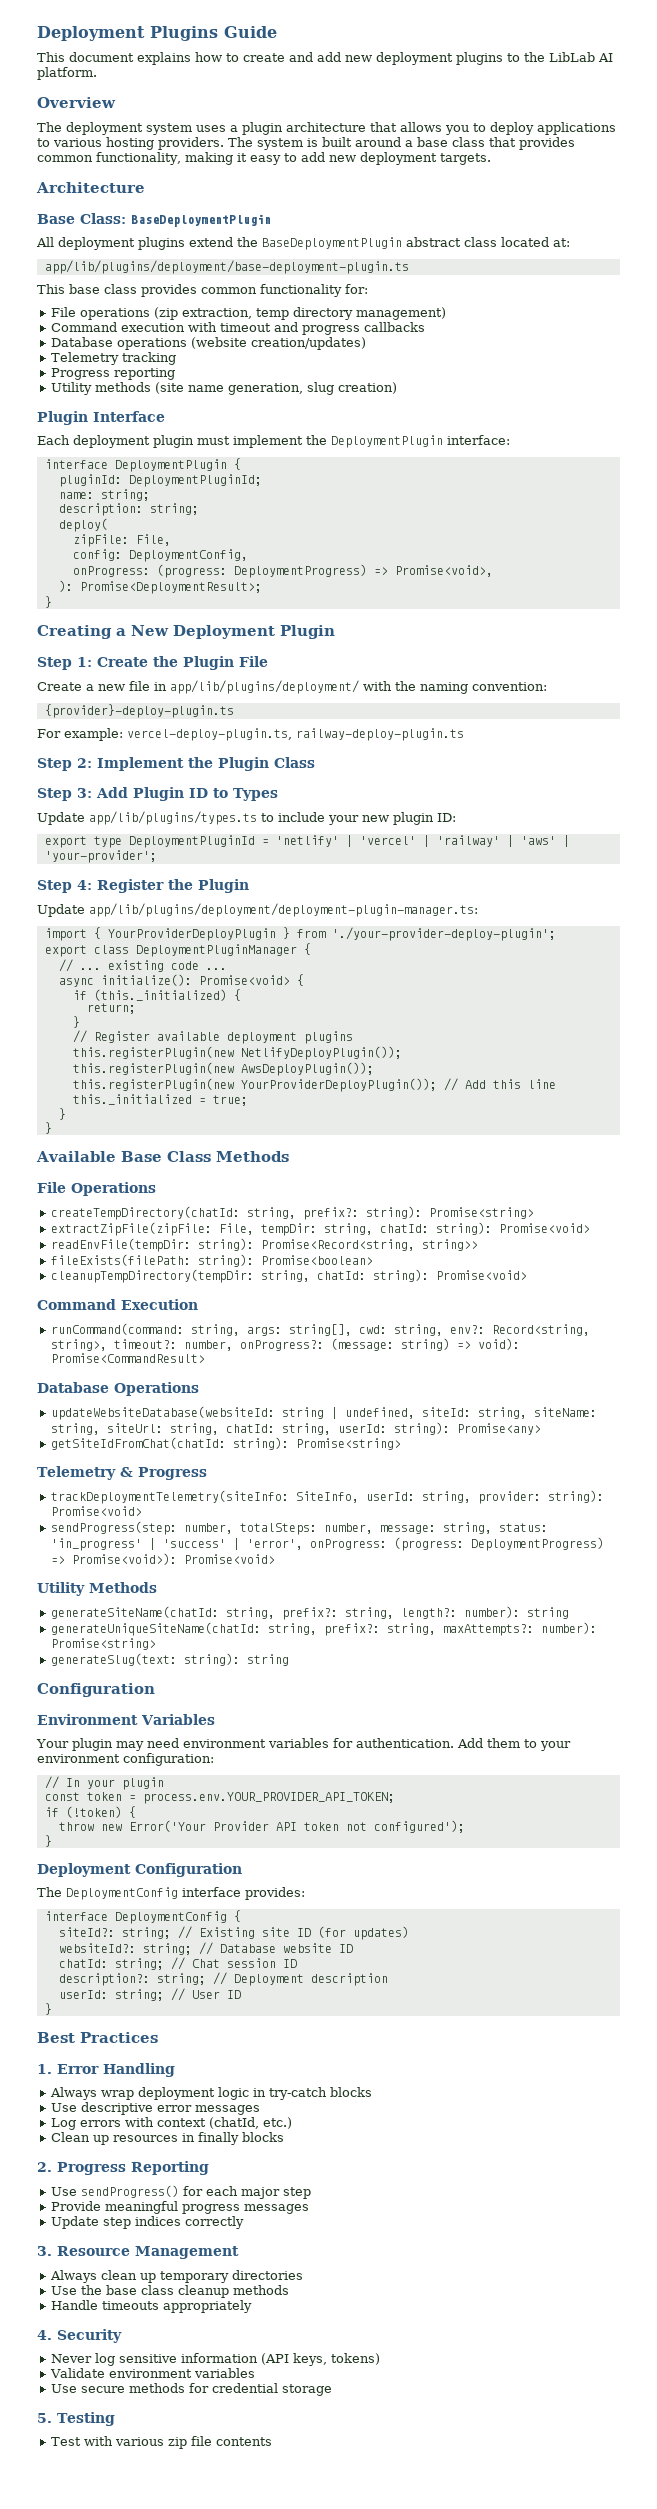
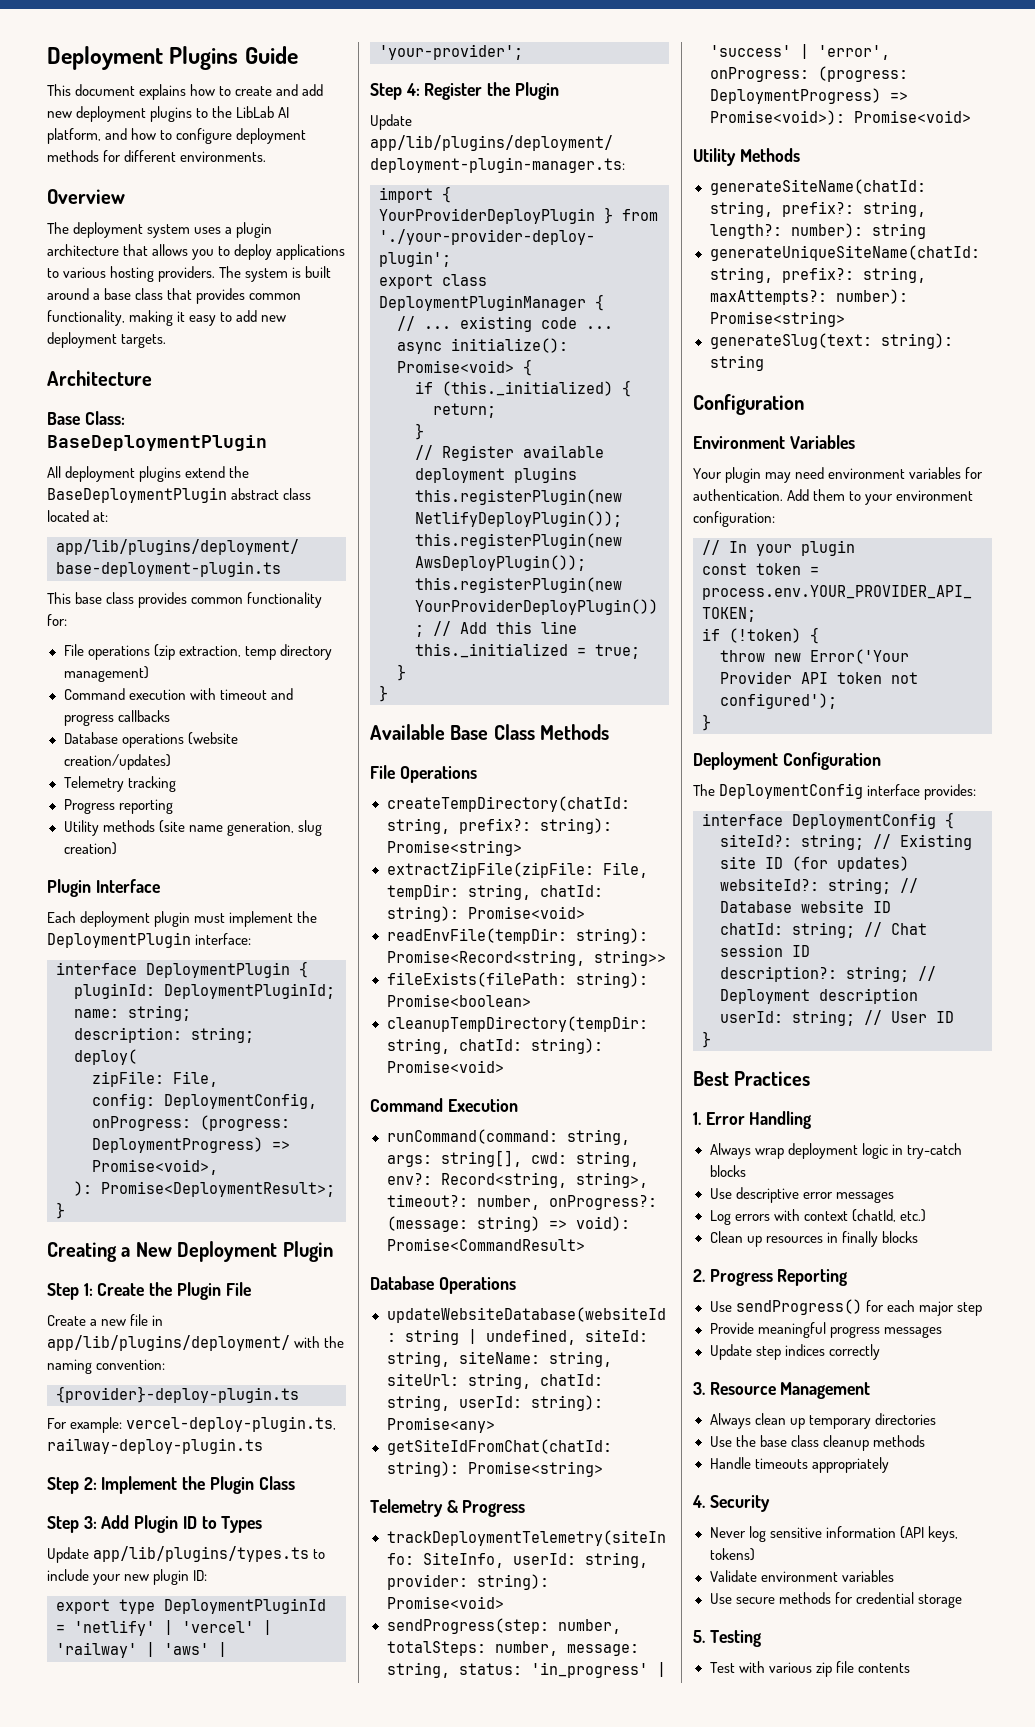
[37,67,97,80] platform. -> [47,128,307,144] [47,150,267,162] platform, and how to configure deployment methods for different environments.

